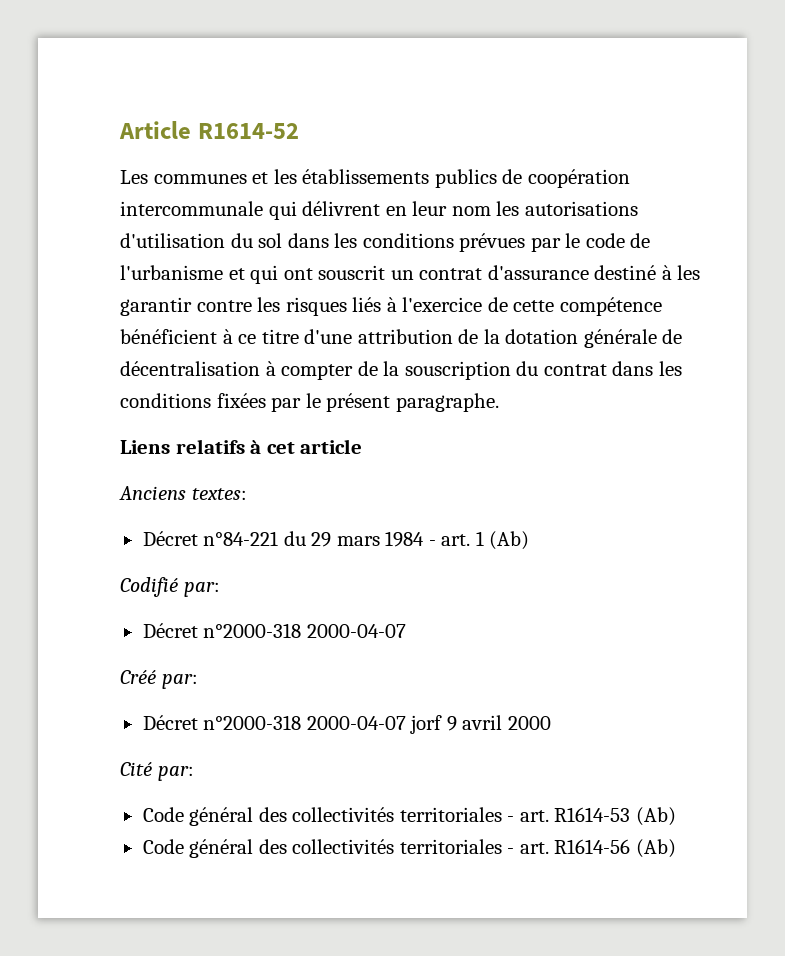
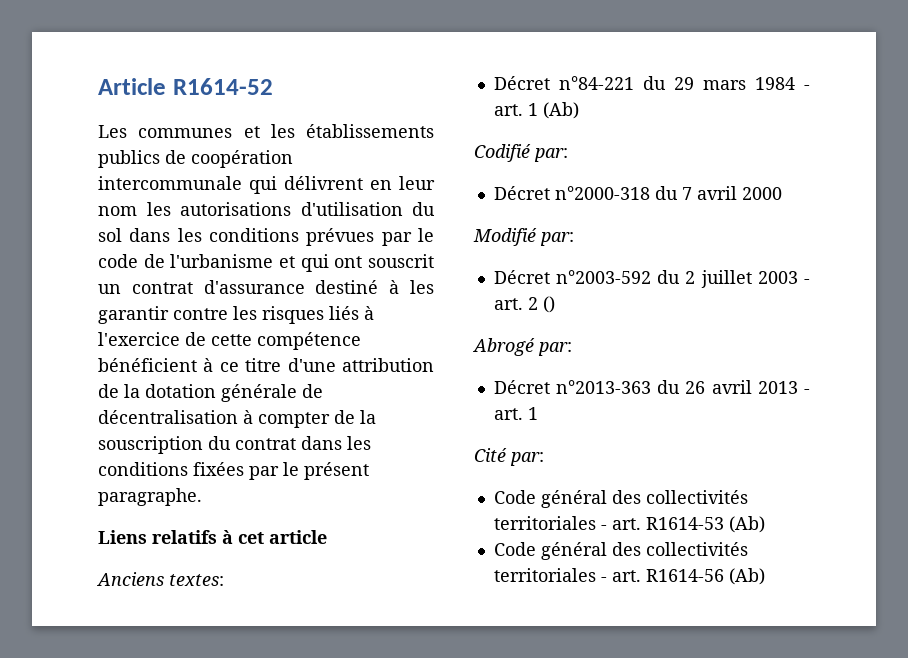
[306,624,406,638] [120,670,198,689] [142,715,551,734] 2000-04-07 // Créé par: // Décret n°2000-318 2000-04-07 jorf 9 avril 2000 -> [654,186,782,200] [473,228,574,246] [493,270,810,288] [493,296,555,313] [472,338,572,356] [493,380,810,394] [493,407,538,420] du 7 avril 2000 // Modifié par: // Décret n°2003-592 du 2 juillet 2003 - art. 2 () // Abrogé par: // Décret n°2013-363 du 26 avril 2013 - art. 1

